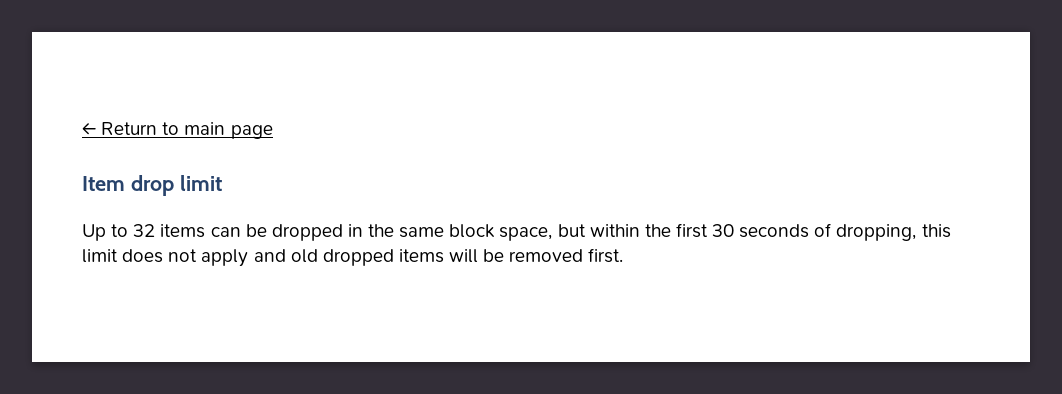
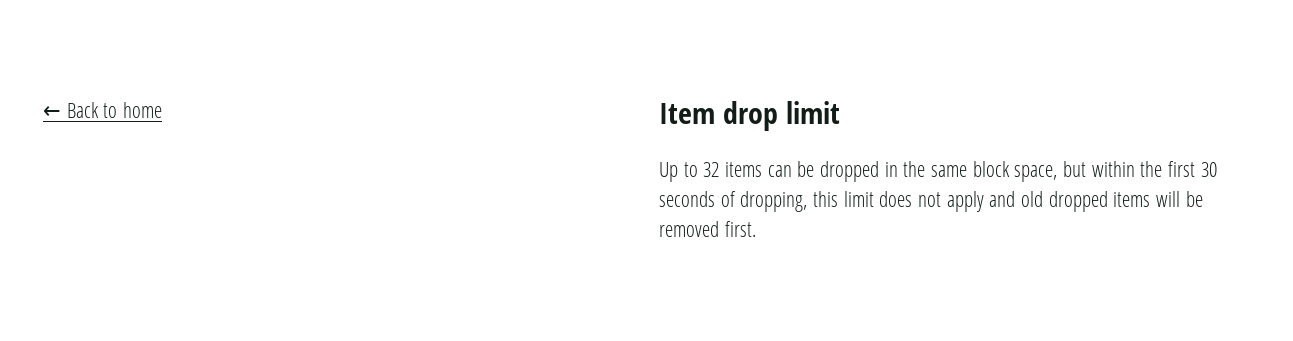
[101,122,273,139] Return to main page -> [66,102,163,118] Back to home

